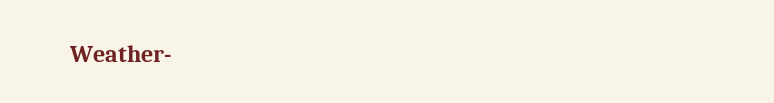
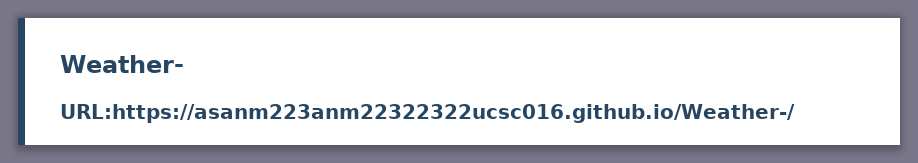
(171, 53) none -> [60,104,795,123] // URL:https://asanm223anm22322322ucsc016.github.io/Weather-/

